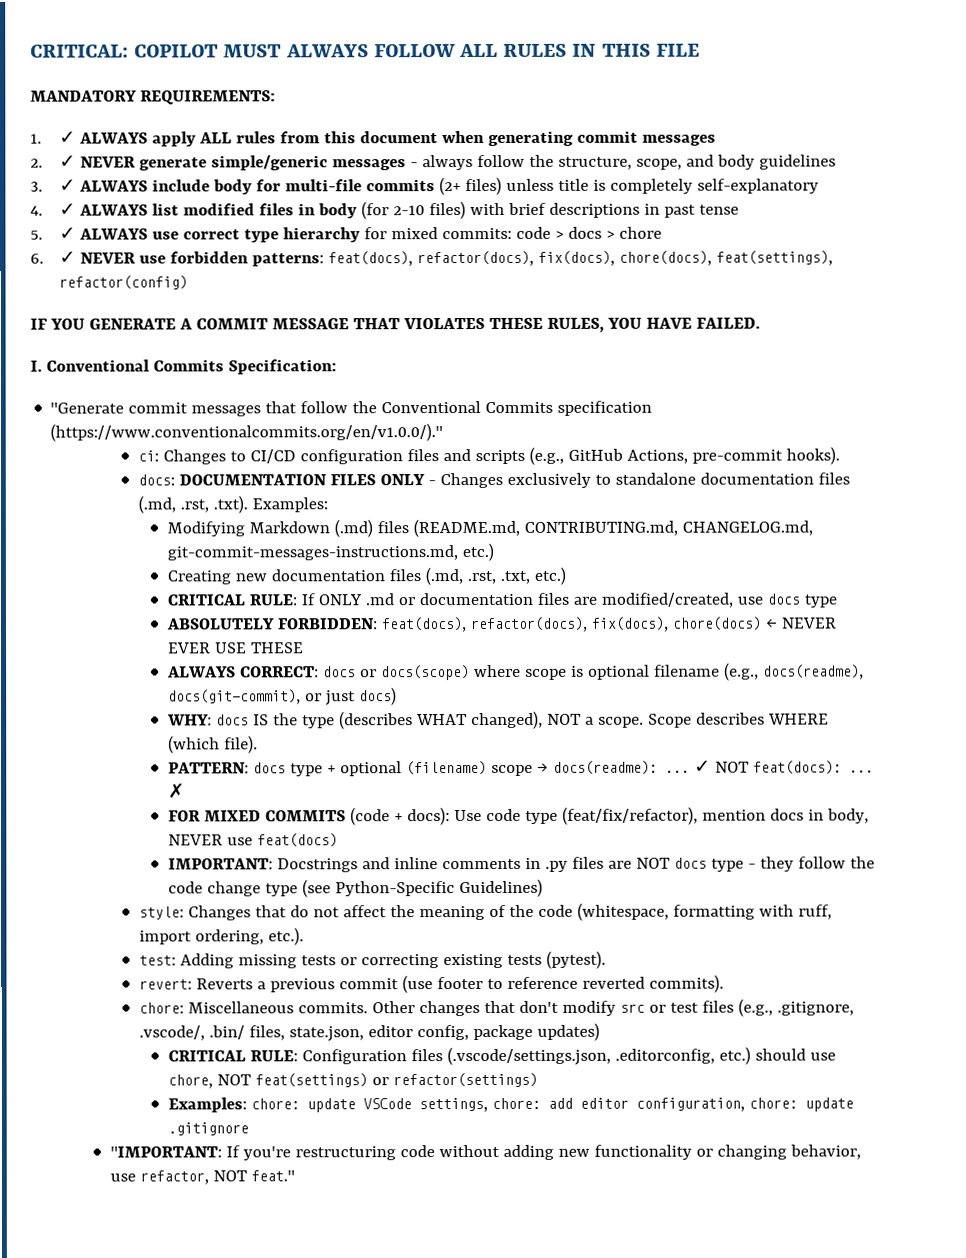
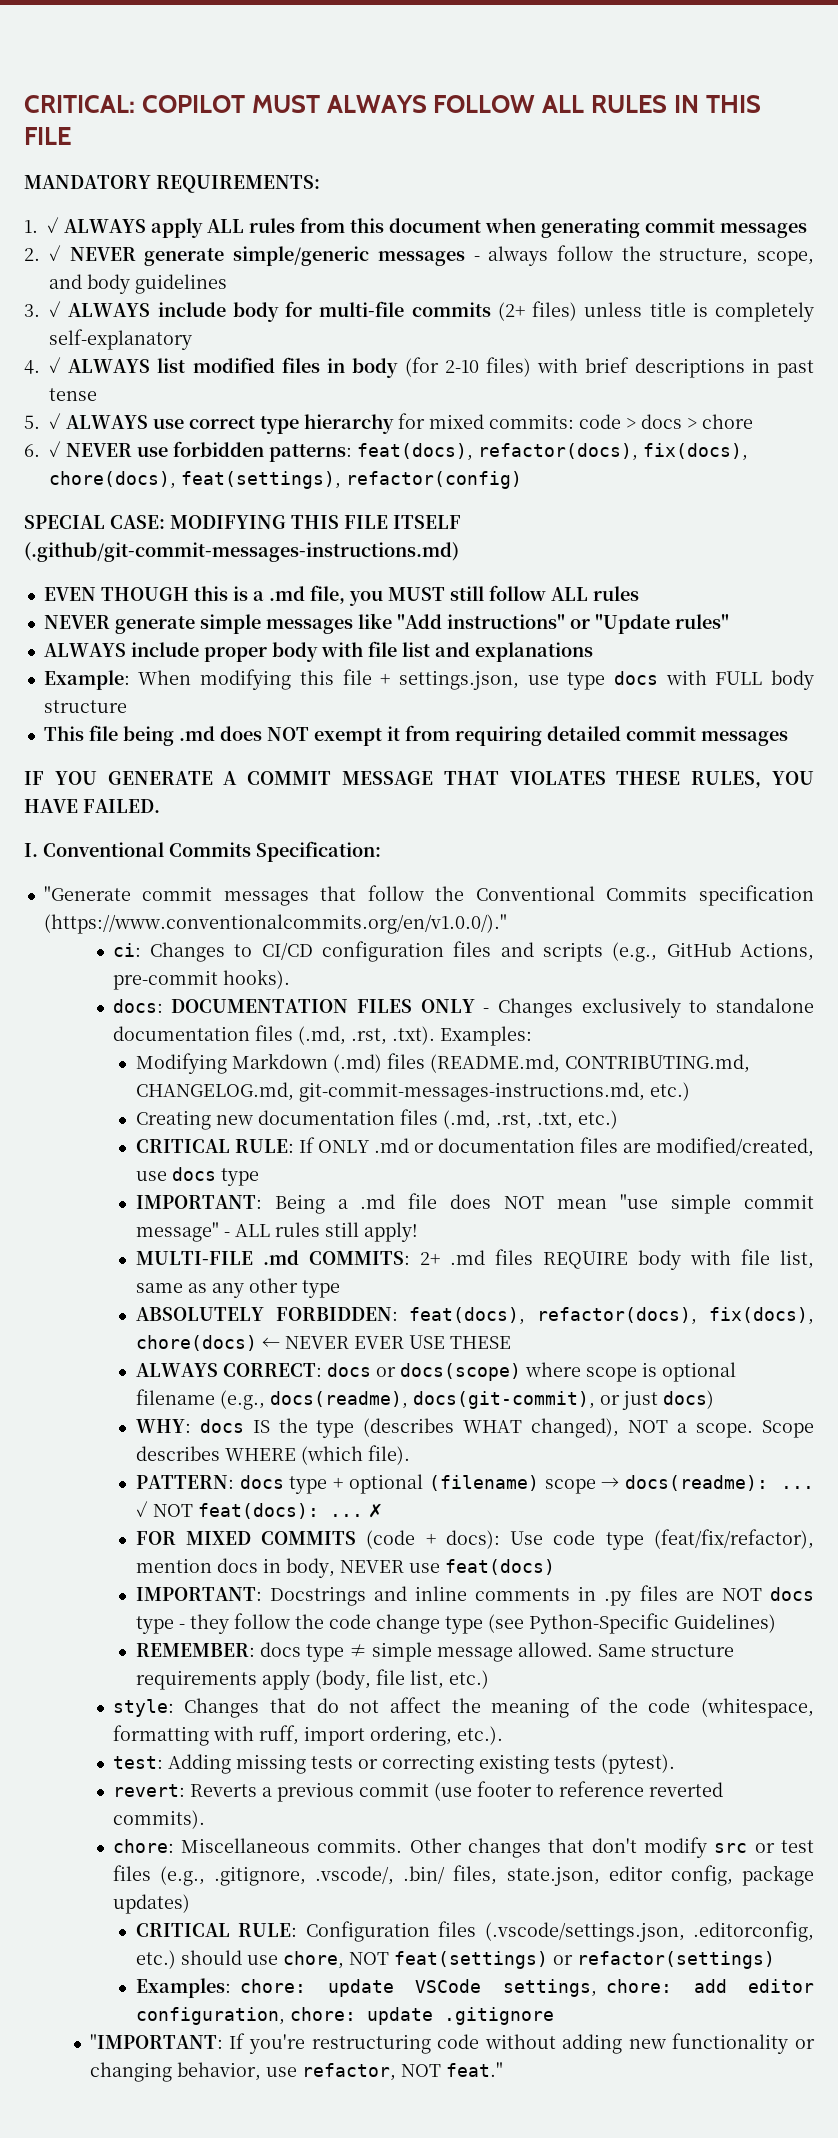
(189, 282) none -> [24,515,461,529] [24,542,459,562] [43,585,639,606] [43,613,729,634] [43,641,593,662] [43,669,815,690] [43,700,127,713] [43,725,788,746] // SPECIAL CASE: MODIFYING THIS FILE ITSELF (.github/git-commit-messages-instructions.md) // EVEN THOUGH this is a .md file, you MUST still follow ALL rules // NEVER generate simple messages like "Add instructions" or "Update rules" // ALWAYS include proper body with file list and explanations // Example: When modifying this file + settings.json, use type docs with FULL body structure // This file being .md does NOT exempt it from requiring detailed commit messages
(837, 601) none -> [135,1193,814,1214] [135,1222,418,1242] [135,1249,815,1270] [135,1278,340,1298] // IMPORTANT: Being a .md file does NOT mean "use simple commit message" - ALL rules still apply! // MULTI-FILE .md COMMITS: 2+ .md files REQUIRE body with file list, same as any other type
(543, 888) none -> [135,1642,734,1662] [135,1669,489,1690] // REMEMBER: docs type ≠ simple message allowed. Same structure requirements apply (body, file list, etc.)

